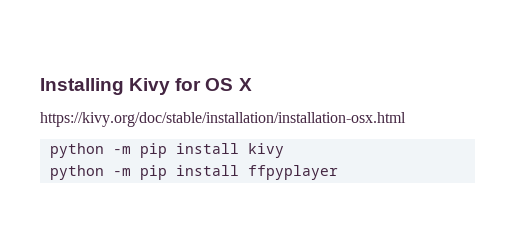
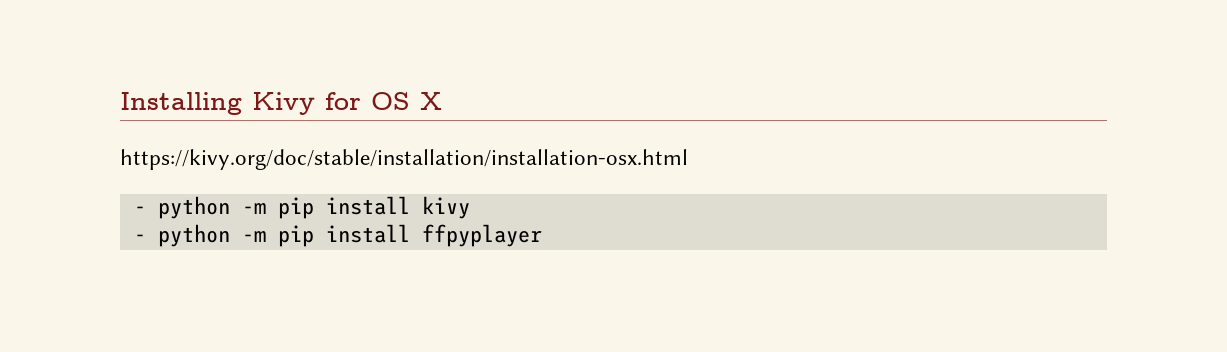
(406, 119) none -> [133,206,146,214] -
(284, 150) none -> [133,234,146,242] -

